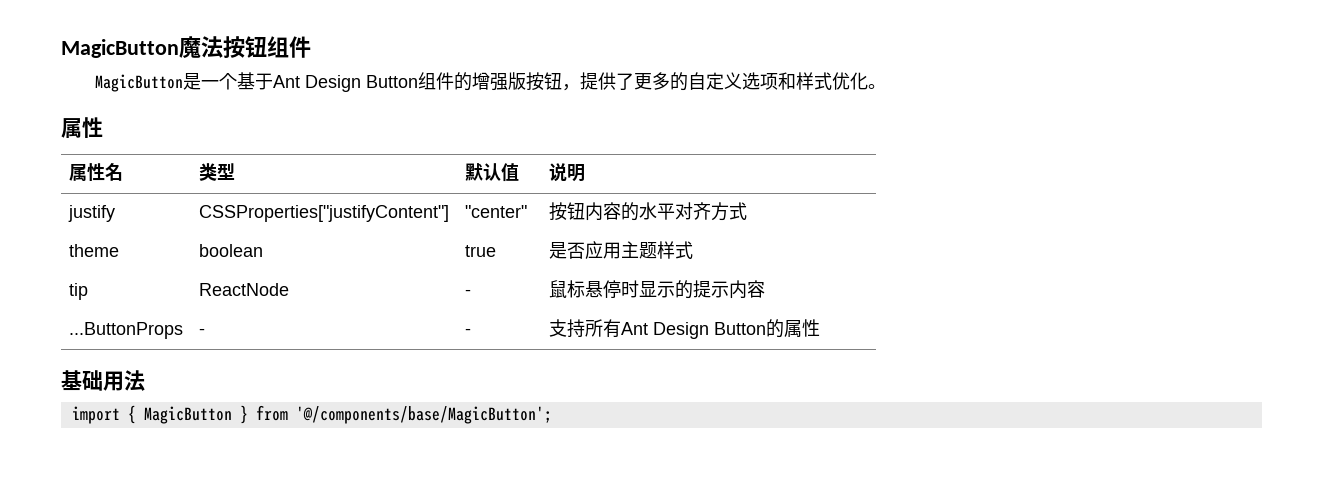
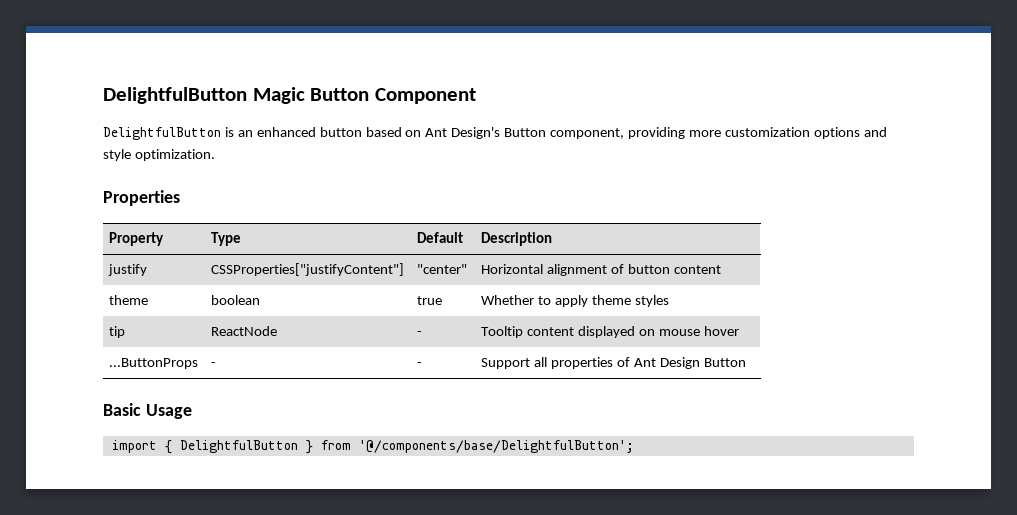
[61,36,311,58] [95,72,887,92] [61,117,103,138] [68,163,123,181] [198,163,235,181] [464,163,519,182] [548,163,585,182] [67,205,115,222] [198,205,449,222] [464,205,527,218] [548,202,747,221] [68,244,119,257] [198,244,263,257] [464,245,496,257] [548,241,693,259] [68,283,88,300] [198,283,289,296] [464,289,471,296] [548,280,765,299] MagicButton魔法按钮组件 // MagicButton是一个基于Ant Design Button组件的增强版按钮，提供了更多的自定义选项和样式优化。 // 属性 // 属性名 | 类型 | 默认值 | 说明 // justify | CSSProperties["justifyContent"] | "center" | 按钮内容的水平对齐方式 // theme | boolean | true | 是否应用主题样式 // tip | ReactNode | - | 鼠标悬停时显示的提示内容 -> [103,87,476,104] [103,127,887,140] [103,149,215,161] [103,190,180,206] [109,232,165,246] [211,232,242,246] [417,232,464,243] [481,232,553,246] [108,264,148,276] [211,263,405,276] [417,264,468,274] [481,264,721,276] [109,295,149,305] [211,295,261,305] [417,296,443,305] [481,295,669,307] [109,326,126,338] [211,326,278,336] [417,331,423,336] [481,326,739,338] DelightfulButton Magic Button Component // DelightfulButton is an enhanced button based on Ant Design's Button component, providing more customization options and style optimization. // Properties // Property | Type | Default | Description // justify | CSSProperties["justifyContent"] | "center" | Horizontal alignment of button content // theme | boolean | true | Whether to apply theme styles // tip | ReactNode | - | Tooltip content displayed on mouse hover
[548,319,820,339] [61,370,145,391] 支持所有Ant Design Button的属性 // 基础用法 -> [481,357,746,369] [103,403,192,419] Support all properties of Ant Design Button // Basic Usage
[143,406,232,424] MagicButton -> [179,440,298,453] DelightfulButton
[295,406,552,424] '@/components/base/MagicButton'; -> [358,440,634,453] '@/components/base/DelightfulButton';

